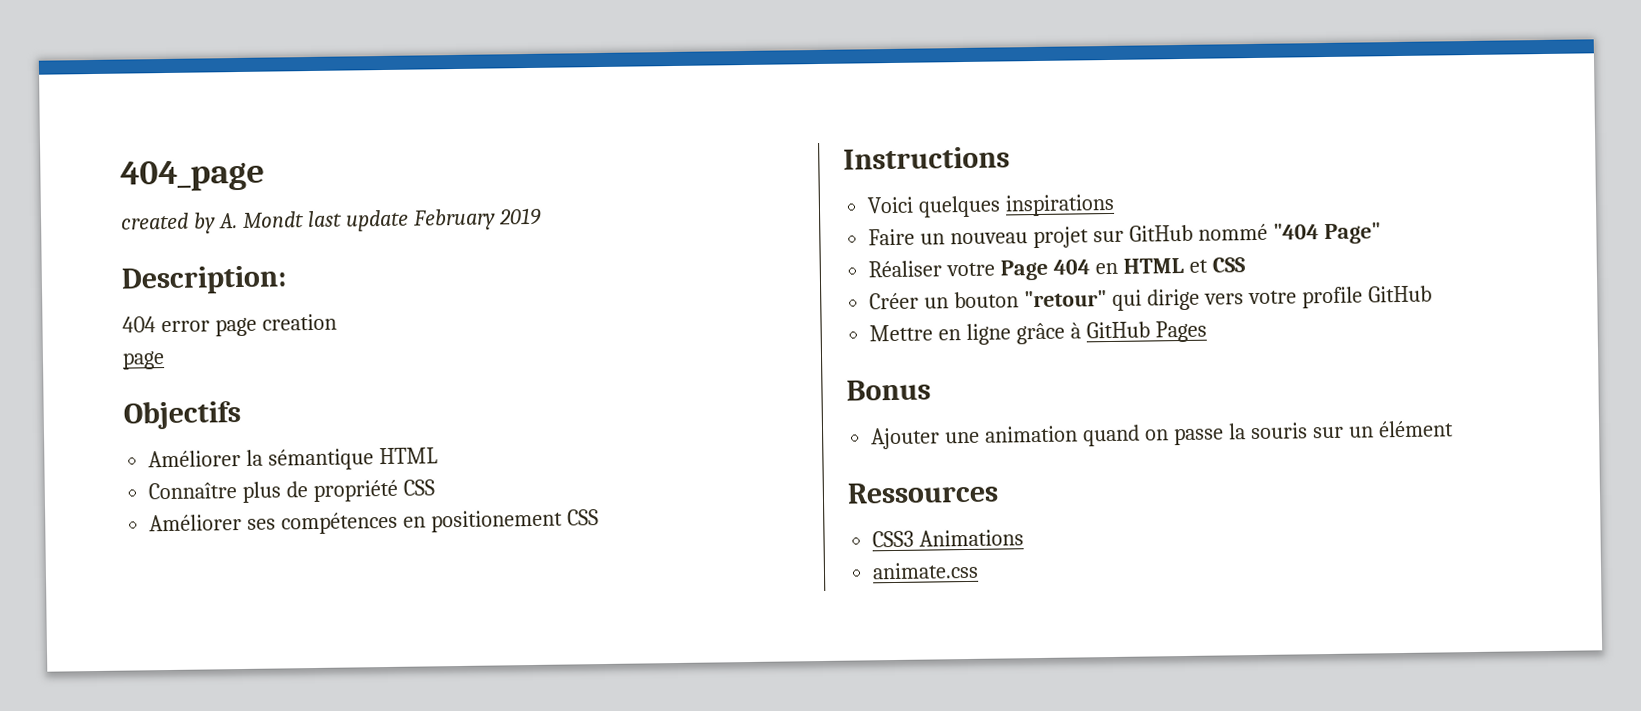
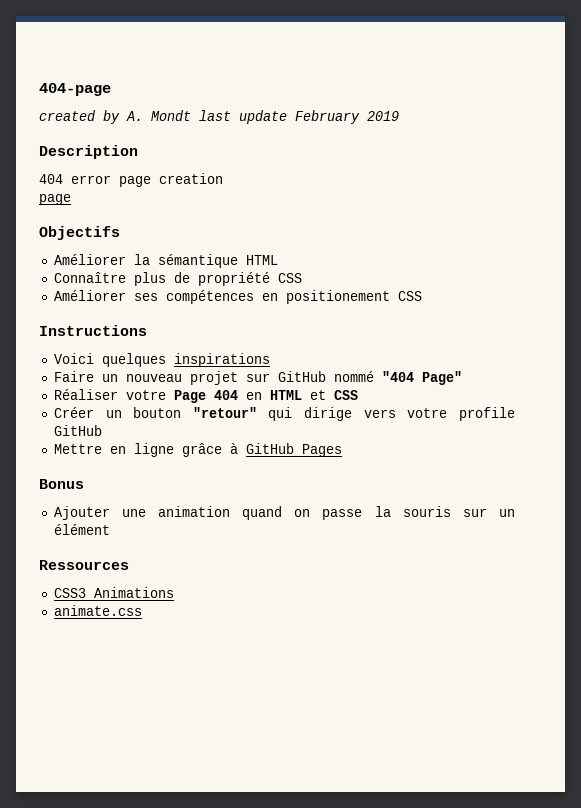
[120,159,265,192] 404_page -> [39,83,111,96] 404-page
[121,265,287,295] Description: -> [39,145,138,159] Description

